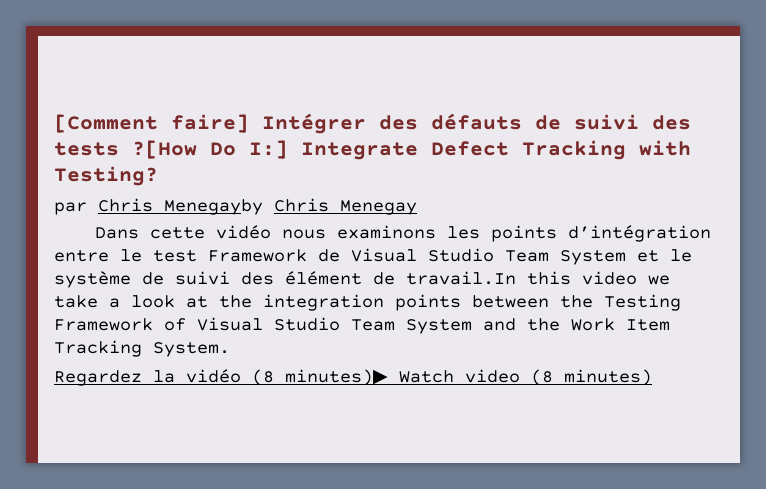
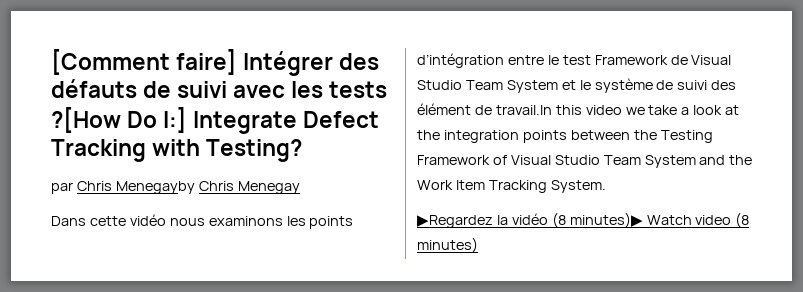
[652,115,691,130] des -> [233,81,324,98] avec les
[54,370,142,386] Regardez -> [417,215,493,228] ▶Regardez

